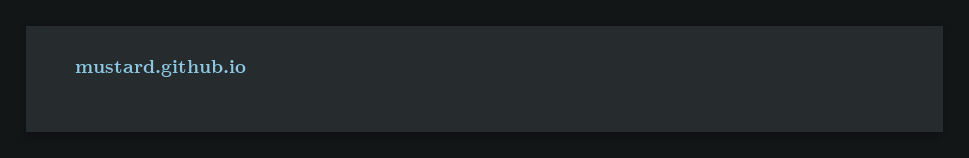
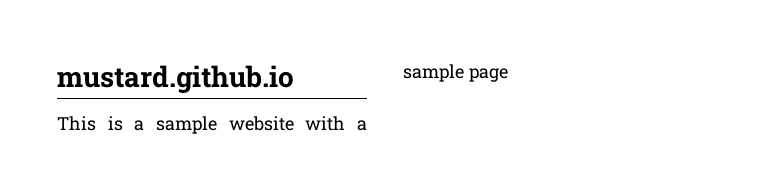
(246, 68) none -> [57,116,368,134] [403,64,508,82] // This is a sample website with a sample page

